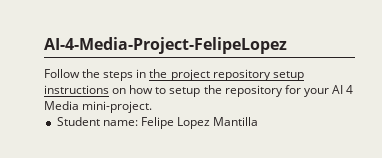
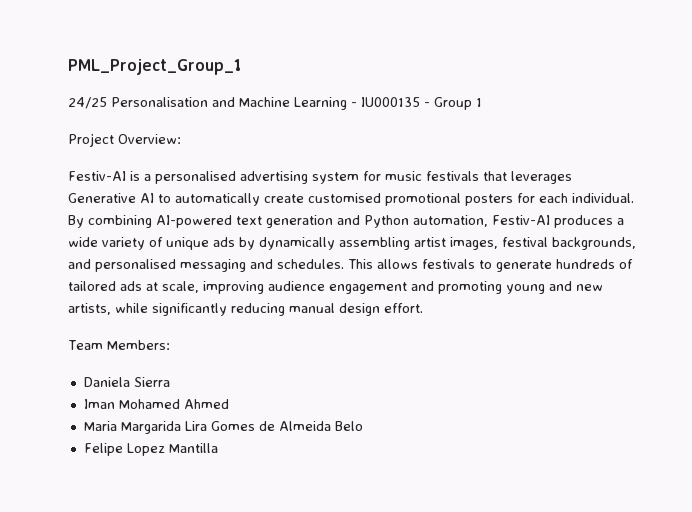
[44,37,287,54] [44,69,304,81] [44,85,354,97] [44,101,153,113] [56,117,138,126] AI-4-Media-Project-FelipeLopez // Follow the steps in the project repository setup instructions on how to setup the repository for your AI 4 Media mini-project. // Student name: -> [68,59,242,75] [68,97,482,110] [68,133,181,147] [68,171,572,184] [68,193,634,206] [68,215,624,228] [68,237,636,250] [68,259,633,272] [68,281,603,294] [68,303,423,316] [68,340,170,350] [83,377,170,387] [83,399,229,409] [83,421,363,434] PML_Project_Group_1 // 24/25 Personalisation and Machine Learning - IU000135 - Group 1 // Project Overview: // Festiv-AI is a personalised advertising system for music festivals that leverages Generative AI to automatically create customised promotional posters for each individual. By combining AI-powered text generation and Python automation, Festiv-AI produces a wide variety of unique ads by dynamically assembling artist images, festival backgrounds, and personalised messaging and schedules. This allows festivals to generate hundreds of tailored ads at scale, improving audience engagement and promoting young and new artists, while significantly reducing manual design effort. // Team Members: // Daniela Sierra // Iman Mohamed Ahmed // Maria Margarida Lira Gomes de Almeida Belo //

